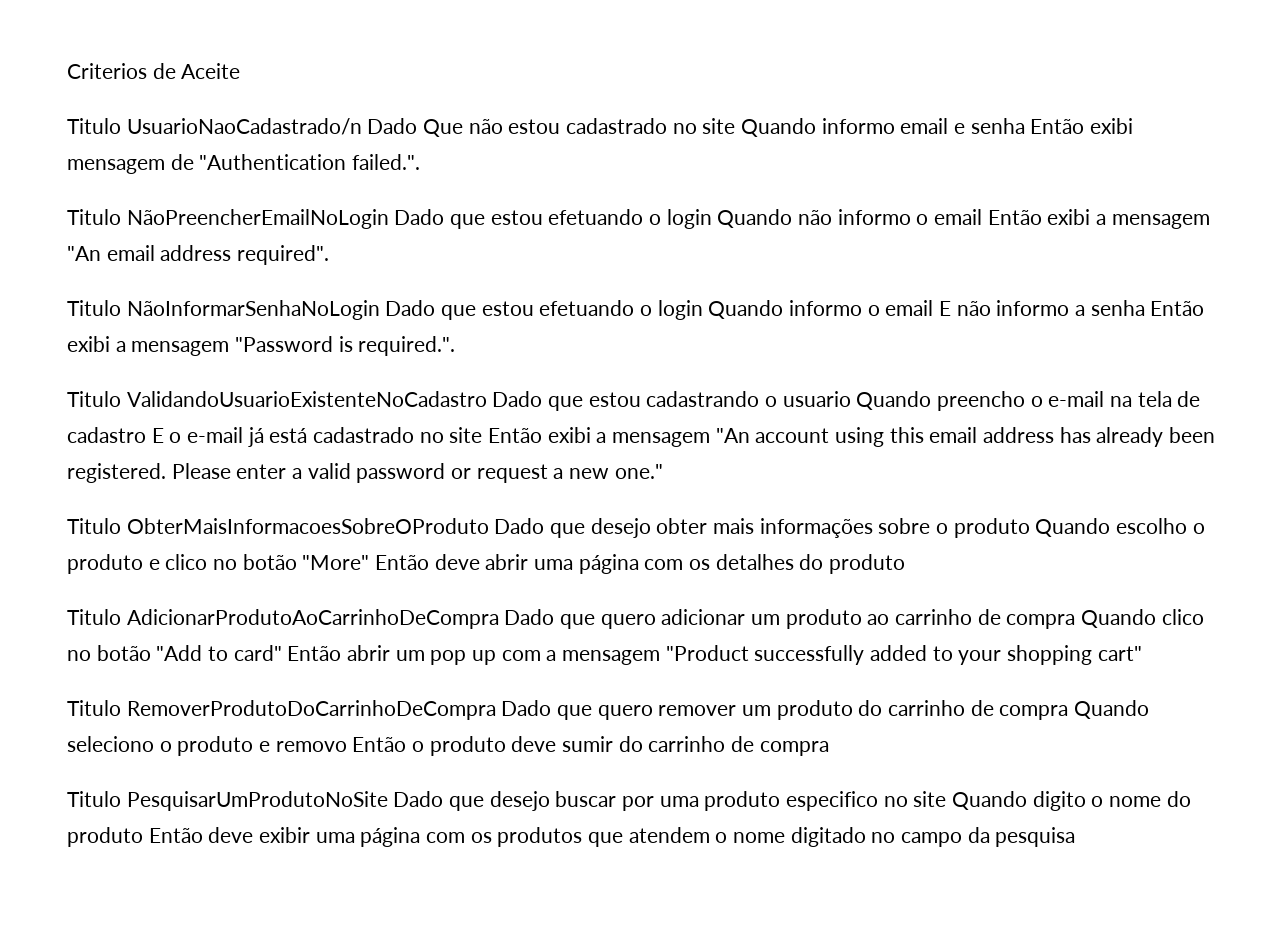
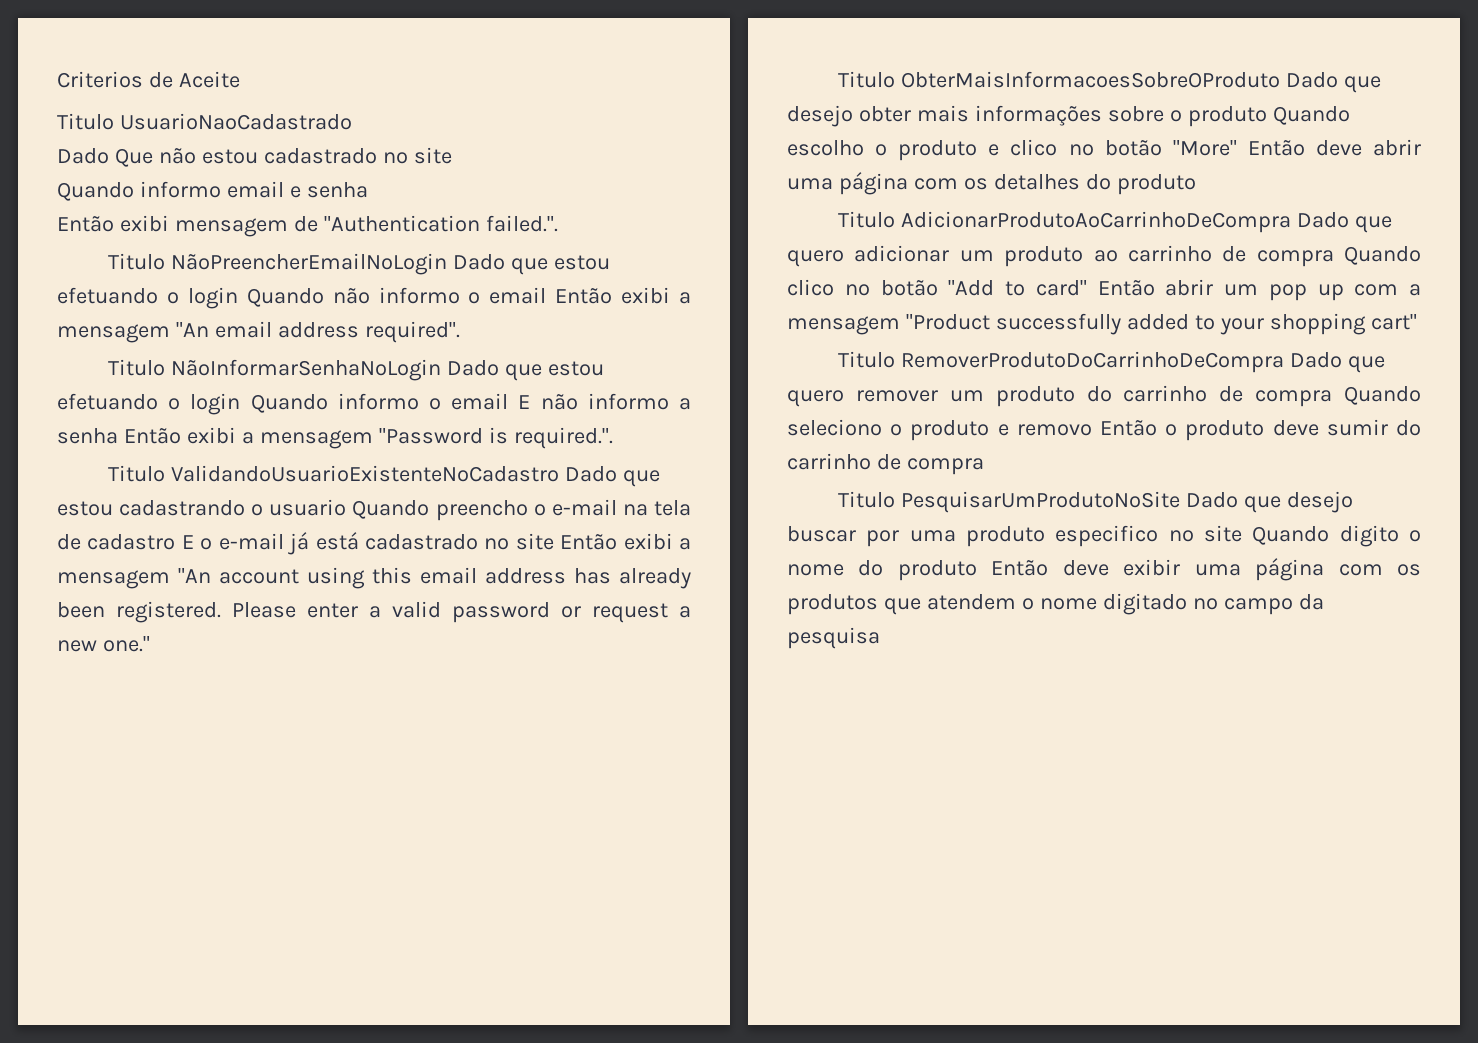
[126,118,362,135] UsuarioNaoCadastrado/n -> [119,113,352,130] UsuarioNaoCadastrado //
(736, 126) none -> (452, 155) //
(1025, 126) none -> (368, 190) //

